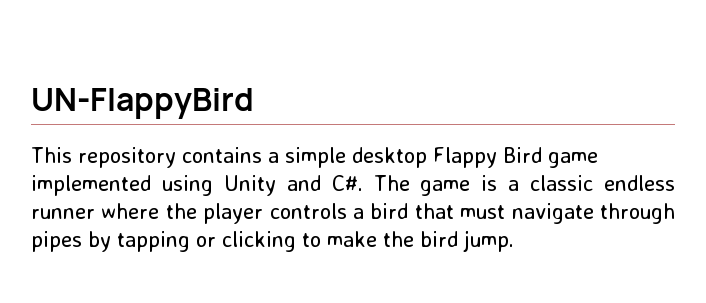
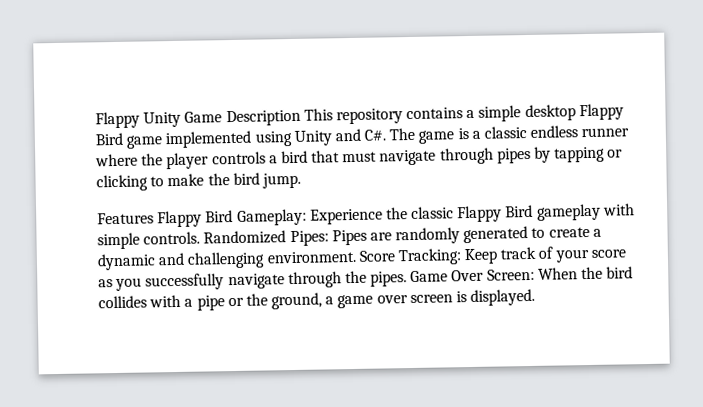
[31,88,254,119] UN-FlappyBird // -> [95,109,301,129] Flappy Unity Game Description
(514, 241) none -> [97,203,635,228] [97,226,602,250] [97,246,626,271] [98,266,634,292] [98,288,536,311] // Features Flappy Bird Gameplay: Experience the classic Flappy Bird gameplay with simple controls. Randomized Pipes: Pipes are randomly generated to create a dynamic and challenging environment. Score Tracking: Keep track of your score as you successfully navigate through the pipes. Game Over Screen: When the bird collides with a pipe or the ground, a game over screen is displayed.

